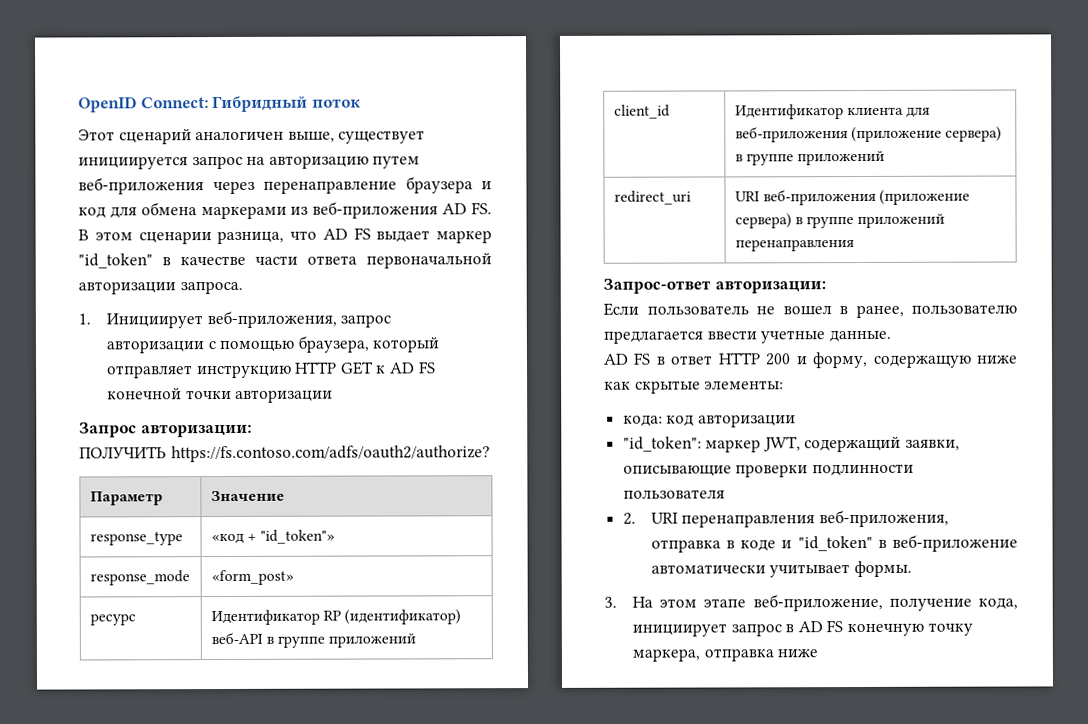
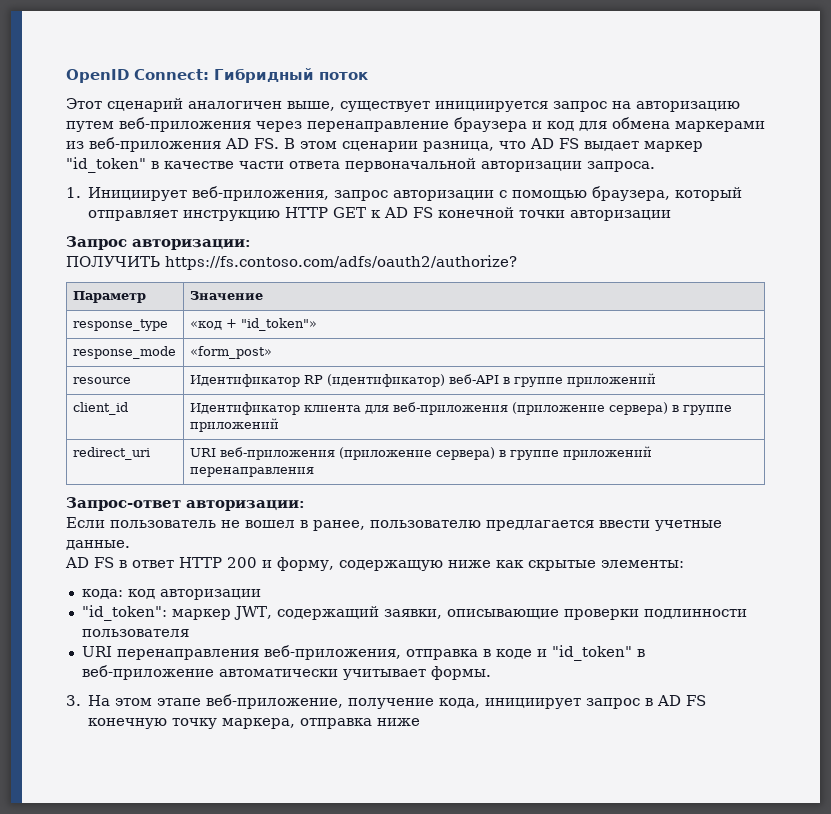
[89,613,136,626] ресурс -> [72,377,131,384] resource
[622,512,636,525] 2. -> (189, 633) none

